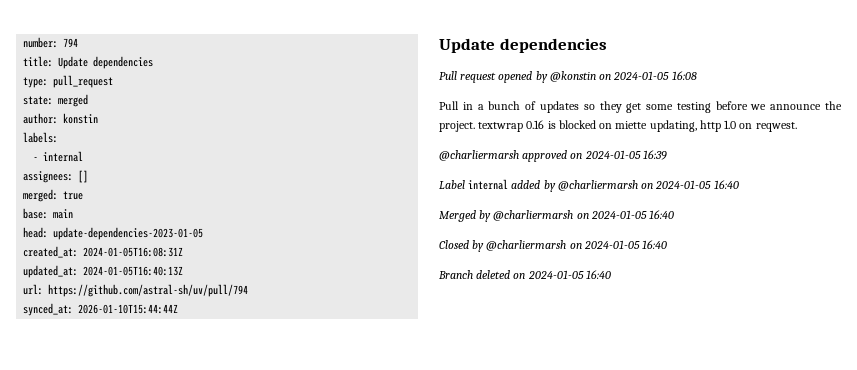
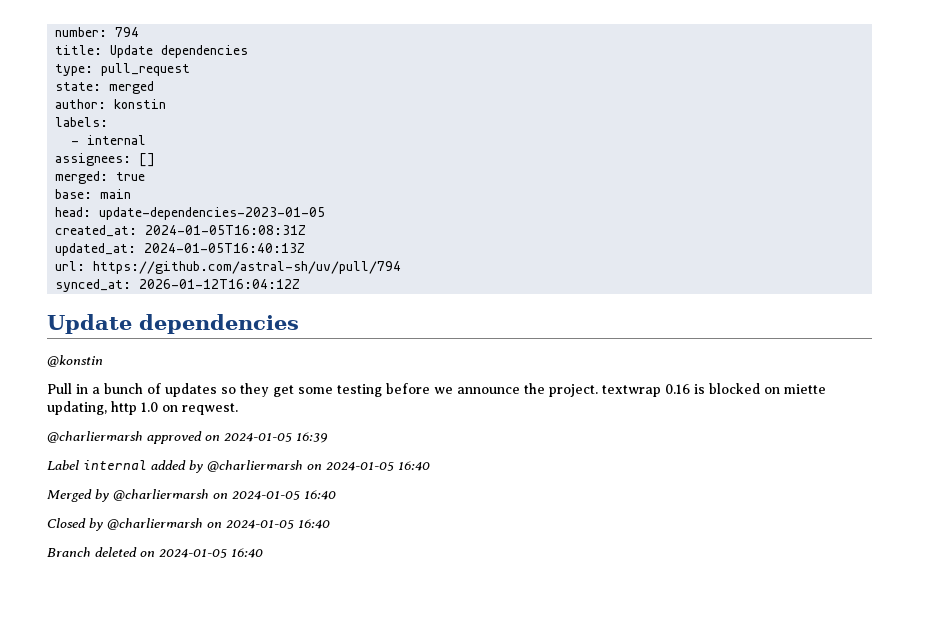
[78,304,179,314] [439,38,607,53] [439,71,697,83] 2026-01-10T15:44:44Z // Update dependencies // Pull request opened by @konstin on 2024-01-05 16:08 -> [139,279,301,289] [47,314,299,334] [47,355,103,367] 2026-01-12T16:04:12Z // Update dependencies // @konstin

